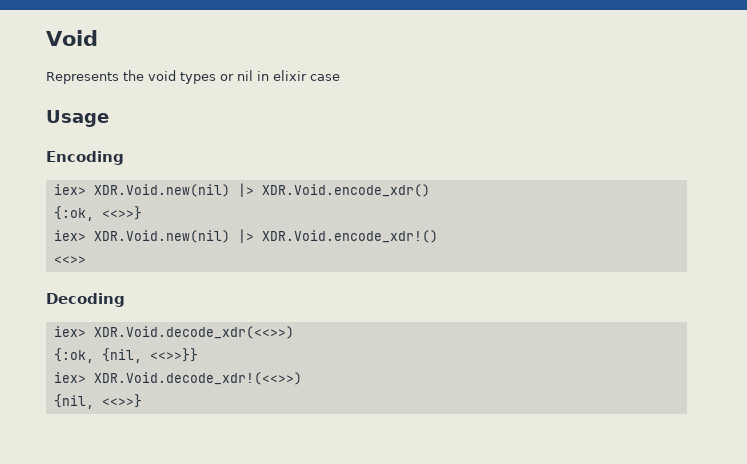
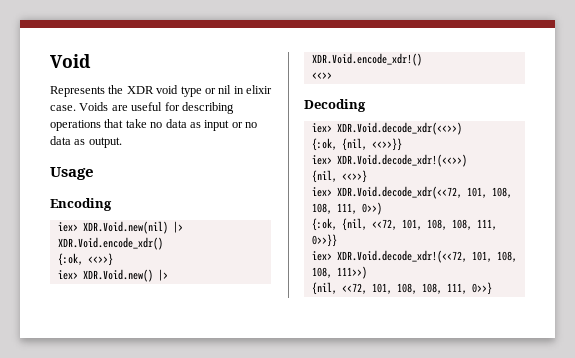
[148,70,216,84] void types -> [126,85,202,97] XDR void type
[310,74,340,81] case -> [50,102,234,114] [50,119,257,131] [50,136,122,148] case. Voids are useful for describing operations that take no data as input or no data as output.
[93,230,230,243] XDR.Void.new(nil) -> [82,269,153,282] XDR.Void.new()
(142, 401) none -> [311,186,512,199] [311,202,382,215] [311,218,497,231] [311,234,337,247] [311,250,517,263] [311,266,367,279] [311,282,492,295] // iex> XDR.Void.decode_xdr(<<72, 101, 108, 108, 111, 0>>) // {:ok, {nil, <<72, 101, 108, 108, 111, 0>>}} // iex> XDR.Void.decode_xdr!(<<72, 101, 108, 108, 111>>) // {nil, <<72, 101, 108, 108, 111, 0>>}

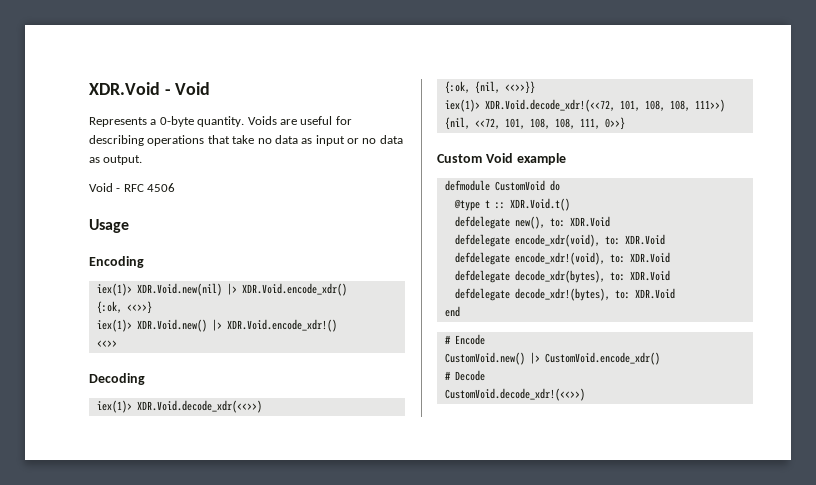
(50, 61) none -> [89,82,171,95] XDR.Void -
[108,85,272,97] [50,105,76,111] the XDR void type or nil in elixir case. -> [150,116,245,127] a 0-byte quantity.
(122, 142) none -> [89,183,176,192] // Void - RFC 4506
[57,222,78,232] iex> -> [96,283,132,296] iex(1)>
[57,270,78,280] iex> -> [96,319,132,332] iex(1)>
[311,123,332,133] iex> -> [96,400,132,413] iex(1)>
[311,154,467,167] [311,170,367,183] [311,186,512,199] [311,202,382,215] [311,218,497,231] [311,234,337,247] [311,251,332,261] iex> XDR.Void.decode_xdr!(<<>>) // {nil, <<>>} // iex> XDR.Void.decode_xdr(<<72, 101, 108, 108, 111, 0>>) // {:ok, {nil, <<72, 101, 108, 108, 111, 0>>}} // iex> -> [444,99,480,112] iex(1)>
(492, 288) none -> [437,153,566,165] [444,180,560,191] [453,198,570,211] [454,216,610,229] [454,234,665,247] [454,252,670,265] [454,270,670,283] [454,288,675,301] [444,306,460,317] [444,334,485,345] [444,352,660,365] [444,370,485,381] [444,388,585,401] // Custom Void example // defmodule CustomVoid do // @type t :: XDR.Void.t() // defdelegate new(), to: XDR.Void // defdelegate encode_xdr(void), to: XDR.Void // defdelegate encode_xdr!(void), to: XDR.Void // defdelegate decode_xdr(bytes), to: XDR.Void // defdelegate decode_xdr!(bytes), to: XDR.Void // end // # Encode // CustomVoid.new() |> CustomVoid.encode_xdr() // # Decode // CustomVoid.decode_xdr!(<<>>)

